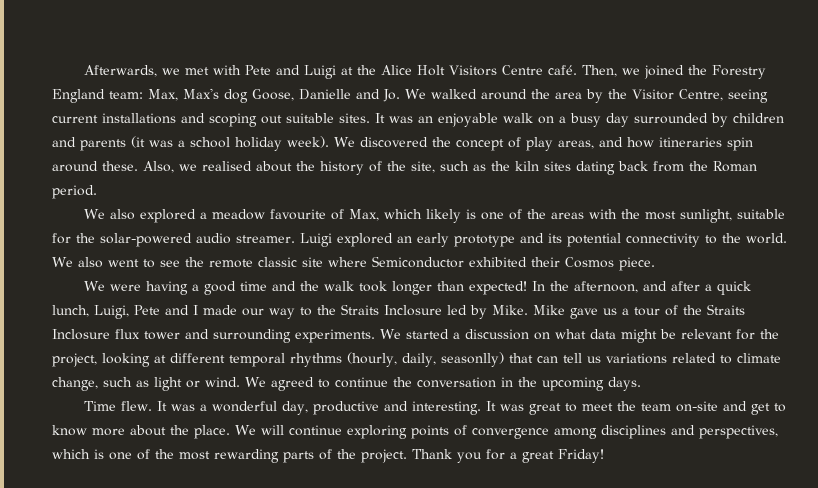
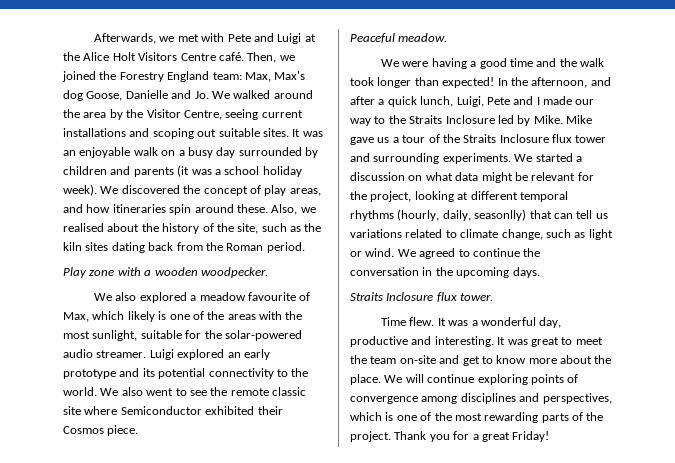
(97, 192) none -> [63,267,268,278] // Play zone with a wooden woodpecker.
(655, 264) none -> [350,33,448,43] // Peaceful meadow.
(641, 384) none -> [350,292,494,302] // Straits Inclosure flux tower.

